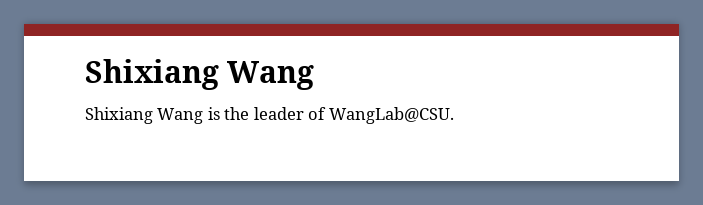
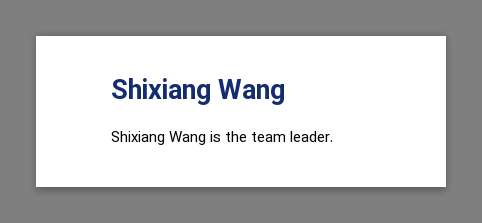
[253,107,454,124] leader of WangLab@CSU. -> [251,131,334,142] team leader.

